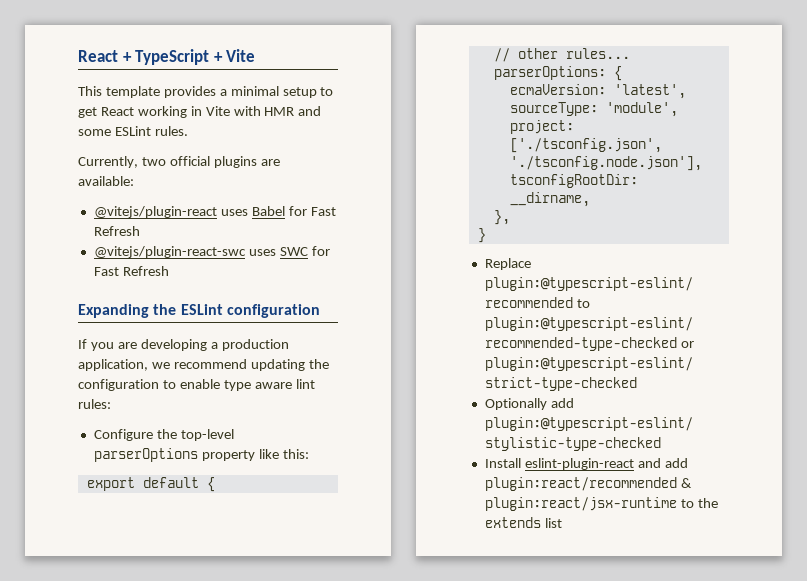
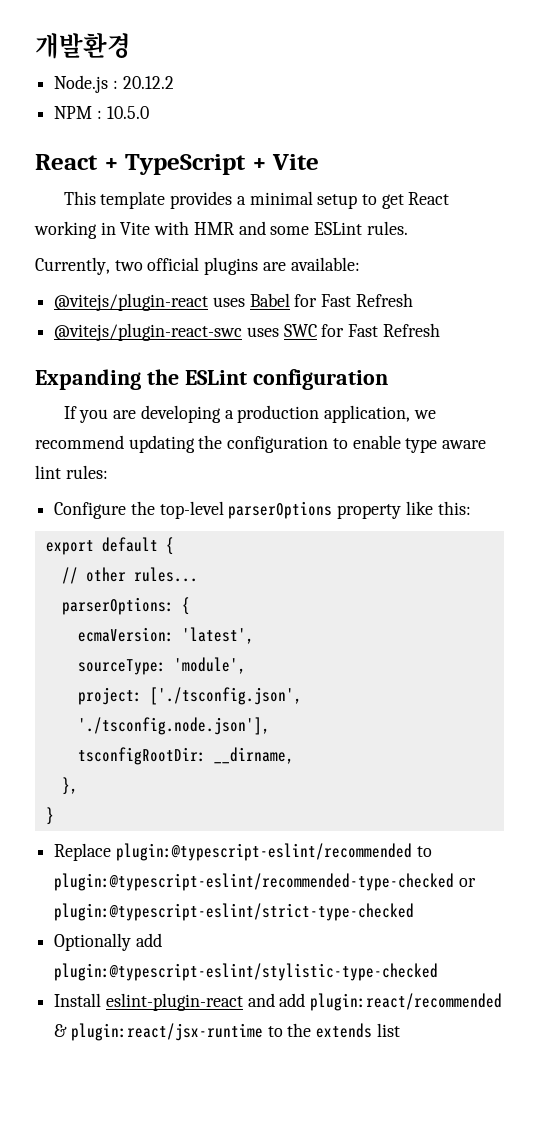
(78, 56) none -> [35,33,131,59] [54,75,174,93] [54,106,149,119] 개발환경 // Node.js : 20.12.2 // NPM : 10.5.0 //

